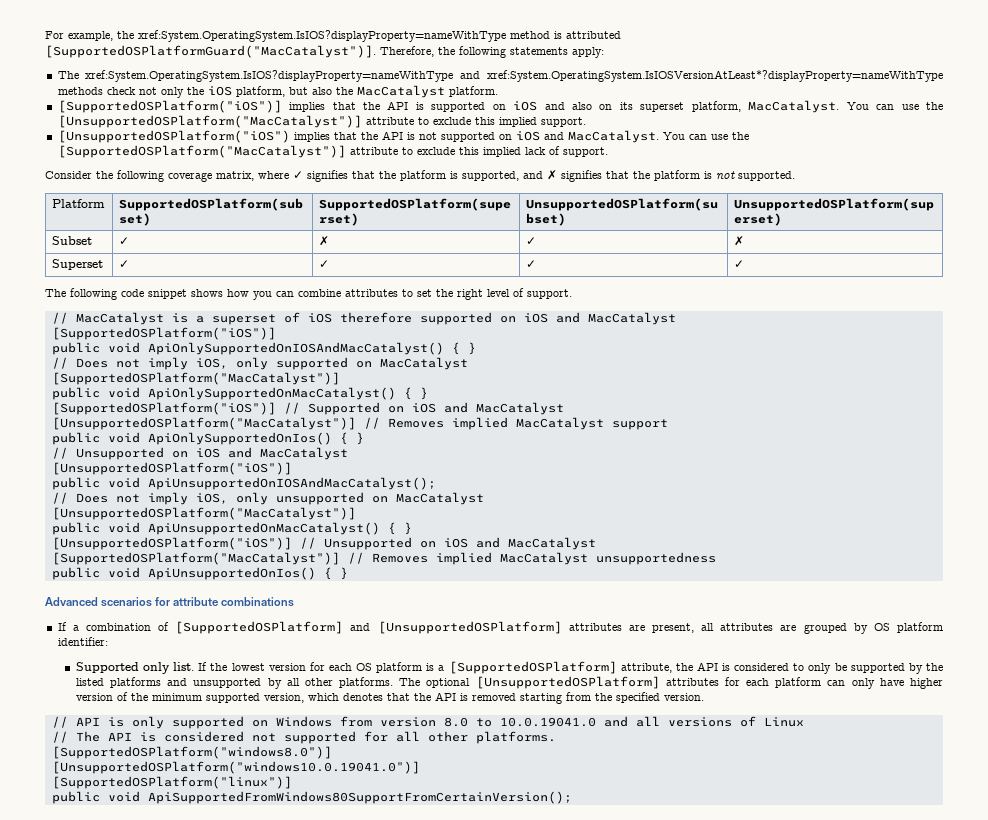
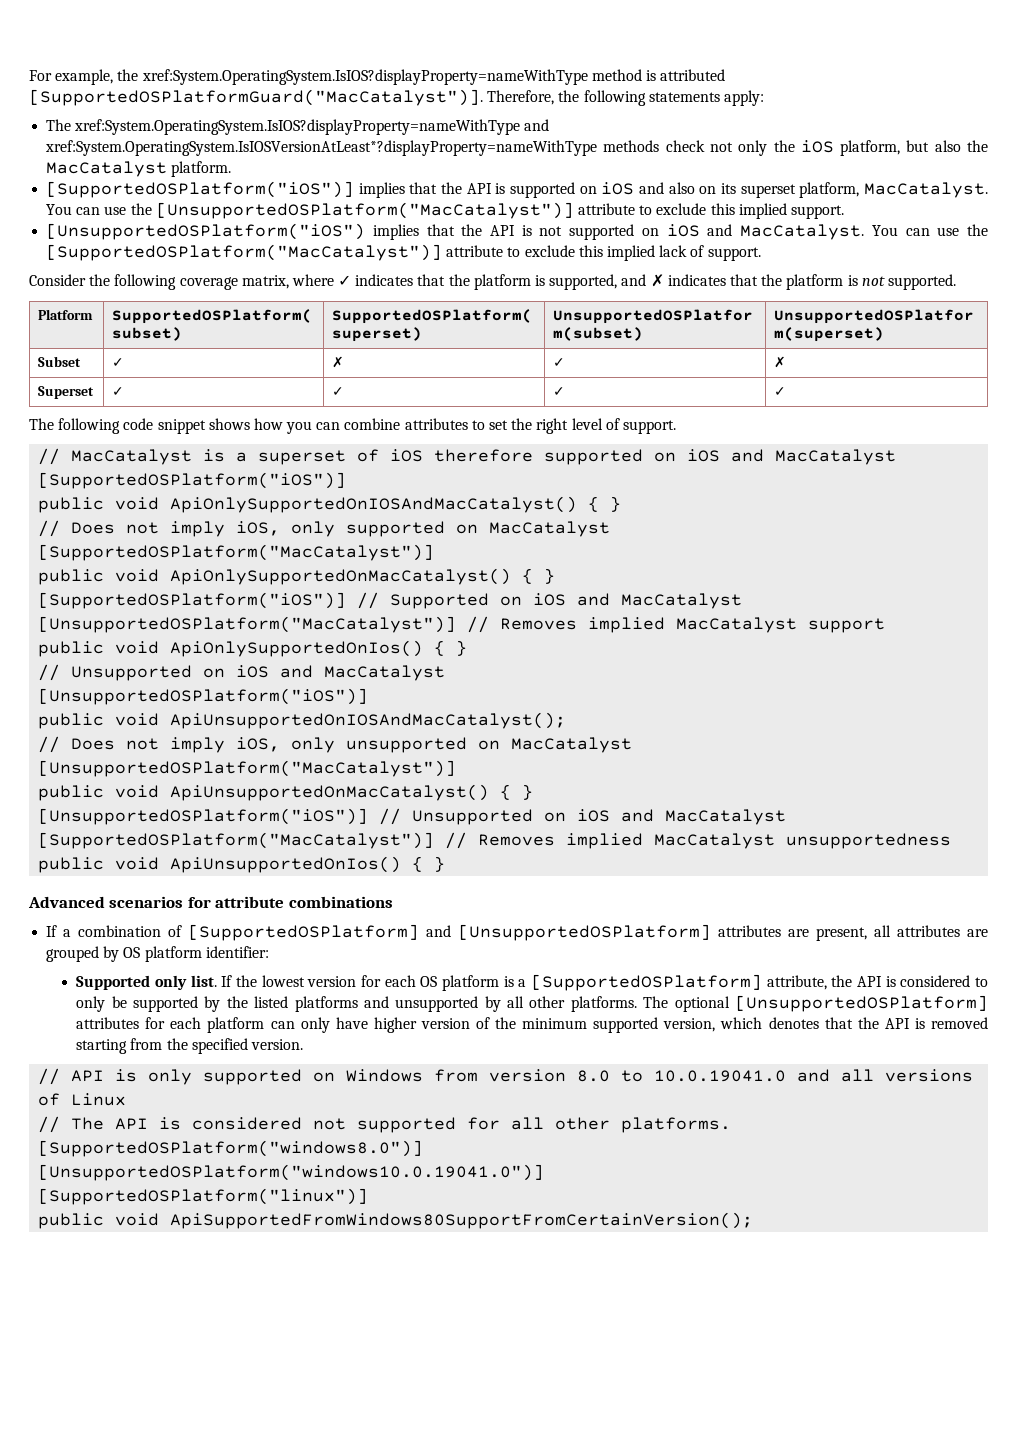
[307,170,348,182] signifies -> [355,274,414,286] indicates
[561,170,602,182] signifies -> [667,274,726,286] indicates

